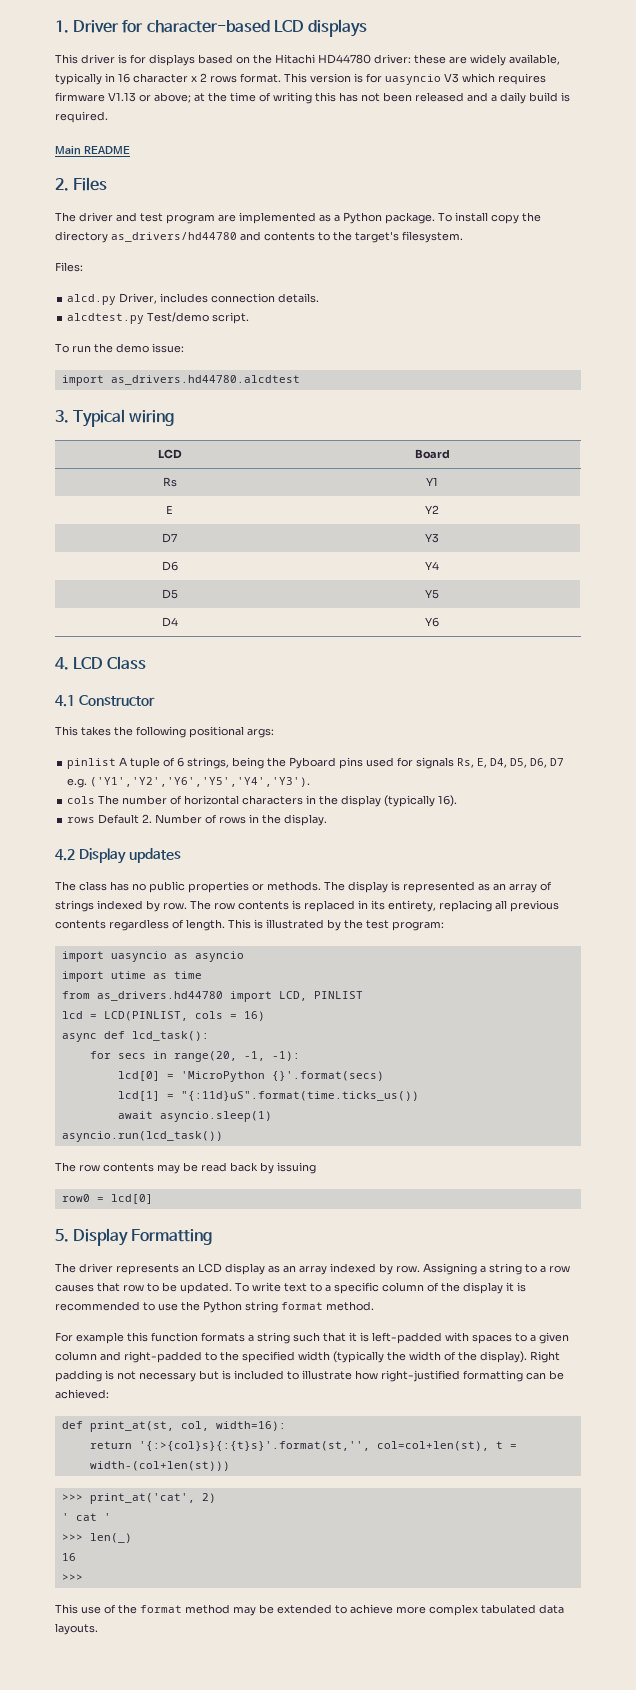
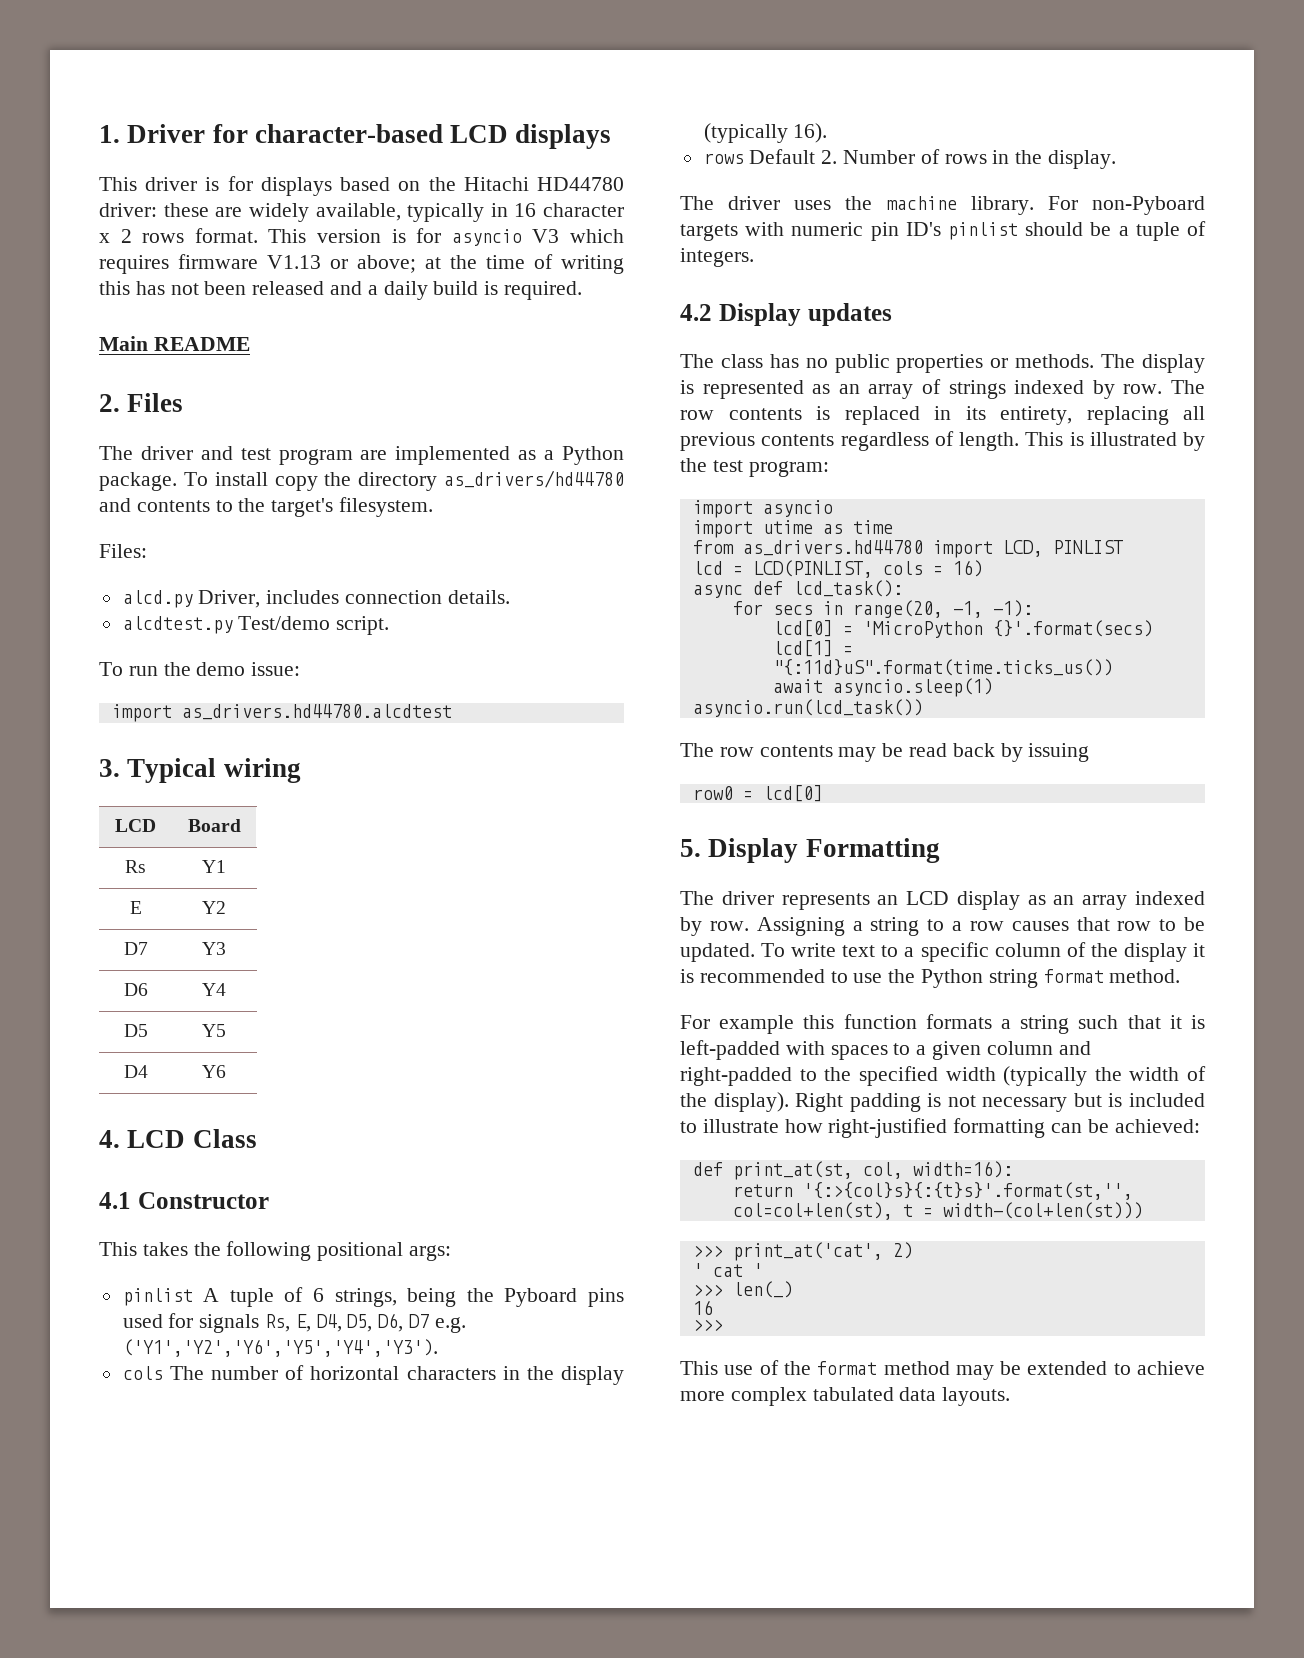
[385,74,441,85] uasyncio -> [451,229,522,246] asyncio
(328, 820) none -> [680,196,1205,215] [680,221,1206,241] [680,248,754,267] // The driver uses the machine library. For non-Pyboard targets with numeric pin ID's pinlist should be a tuple of integers.
[110,951,188,962] uasyncio as -> (753, 509) none

